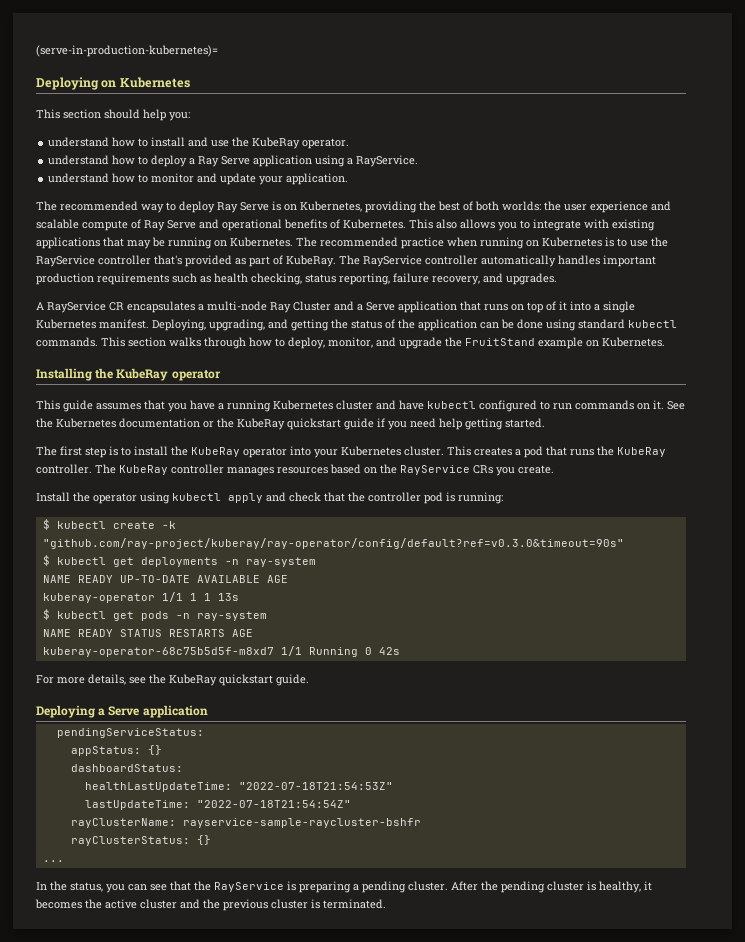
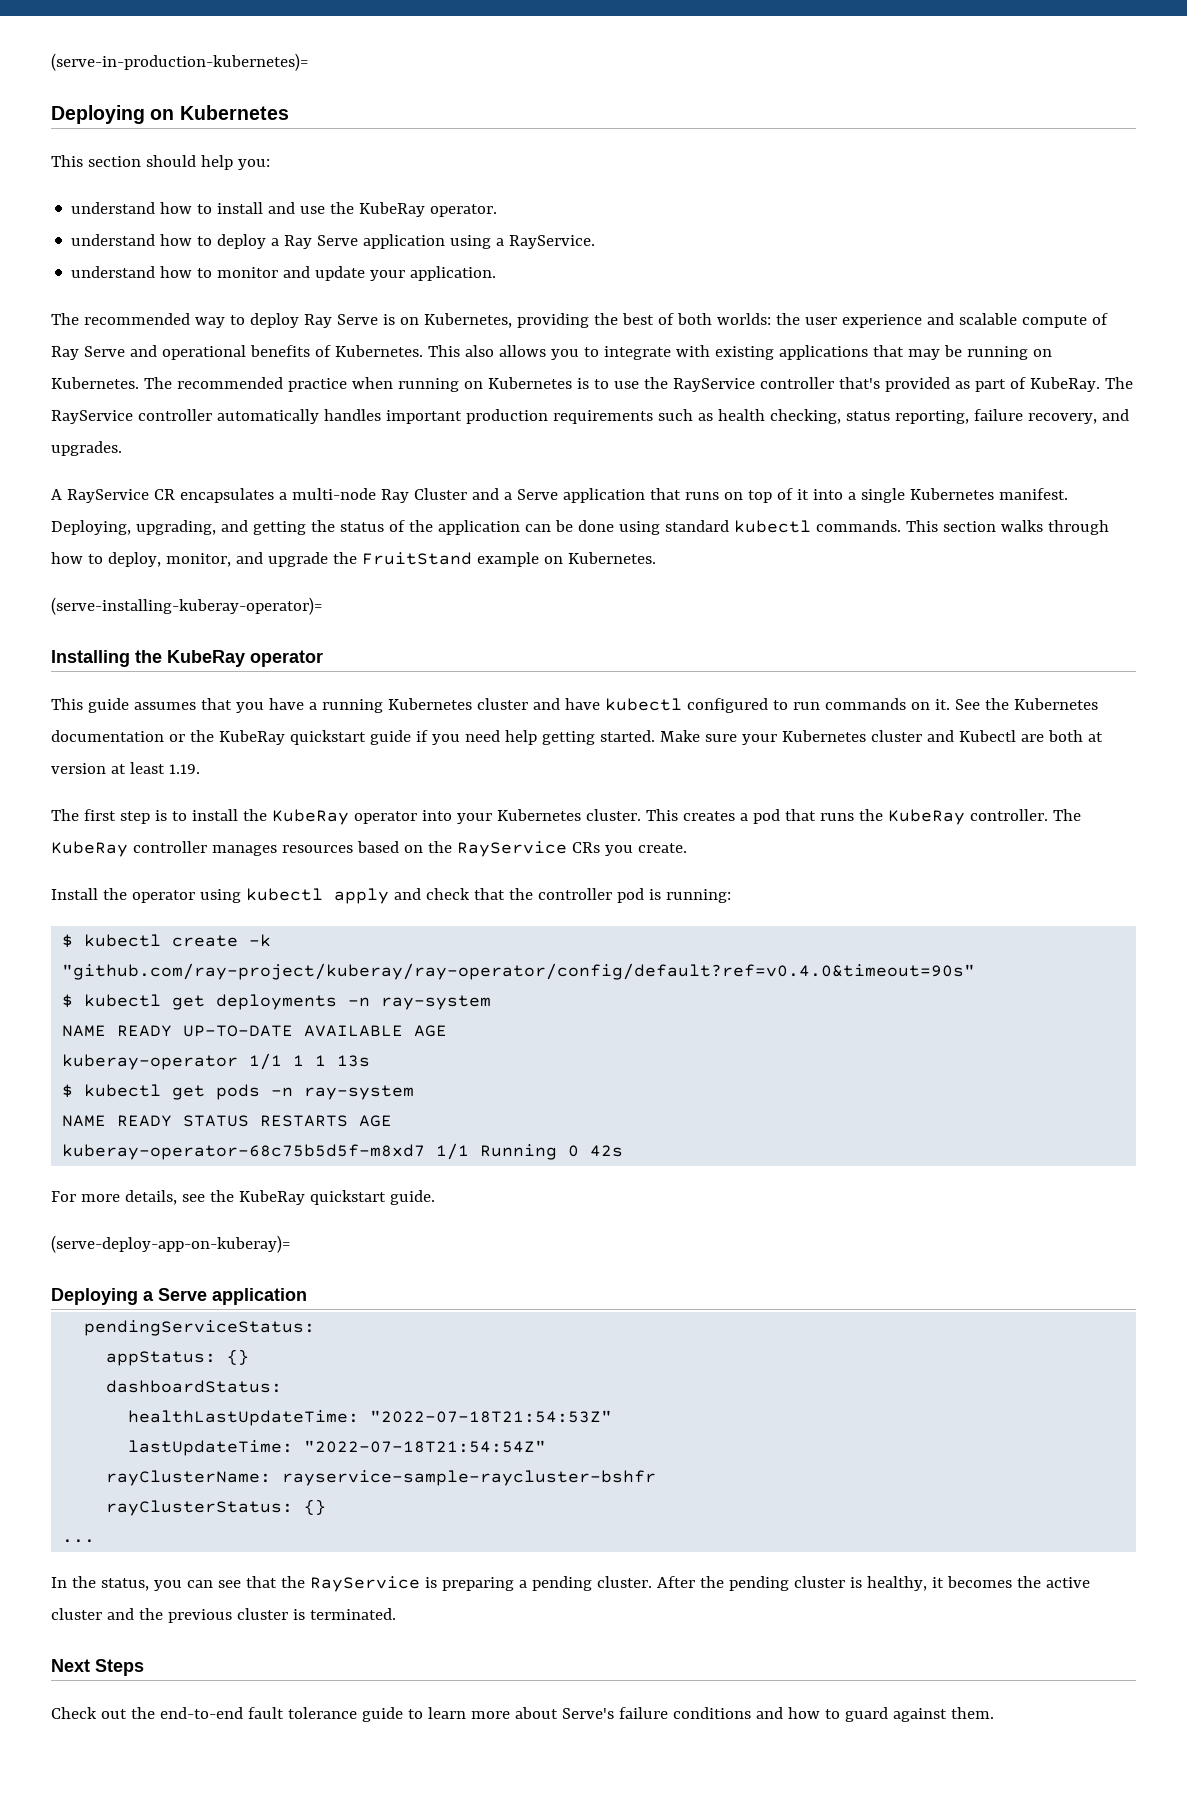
(665, 342) none -> [51,597,322,615] // (serve-installing-kuberay-operator)=
(545, 423) none -> [659,730,1103,745] [51,762,200,774] Make sure your Kubernetes cluster and Kubectl are both at version at least 1.19.
[42,538,624,549] "github.com/ray-project/kuberay/ray-operator/config/default?ref=v0.3.0&timeout=90s" -> [62,963,976,980] "github.com/ray-project/kuberay/ray-operator/config/default?ref=v0.4.0&timeout=90s"
(309, 680) none -> [51,1235,290,1253] // (serve-deploy-app-on-kuberay)=
(386, 904) none -> [51,1659,144,1676] [51,1707,994,1722] // Next Steps // Check out the end-to-end fault tolerance guide to learn more about Serve's failure conditions and how to guard against them.

